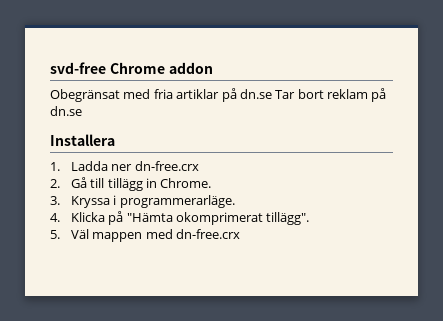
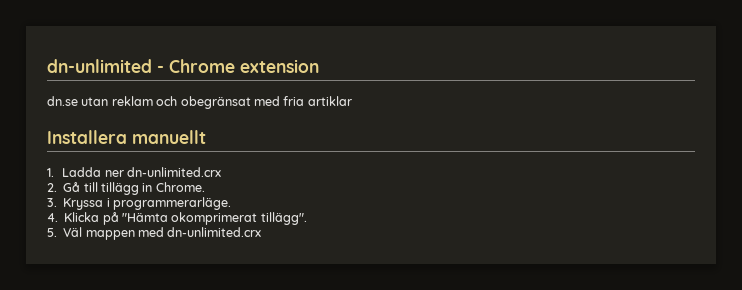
[50,62,213,74] [50,88,387,102] [50,106,82,116] svd-free Chrome addon // Obegränsat med fria artiklar på dn.se Tar bort reklam på dn.se -> [47,59,319,73] [47,96,352,109] dn-unlimited - Chrome extension // dn.se utan reklam och obegränsat med fria artiklar
(115, 140) none -> [132,130,206,144] manuellt
[134,161,199,171] dn-free.crx -> [126,167,221,177] dn-unlimited.crx
[175,229,240,239] dn-free.crx -> [167,227,262,237] dn-unlimited.crx

